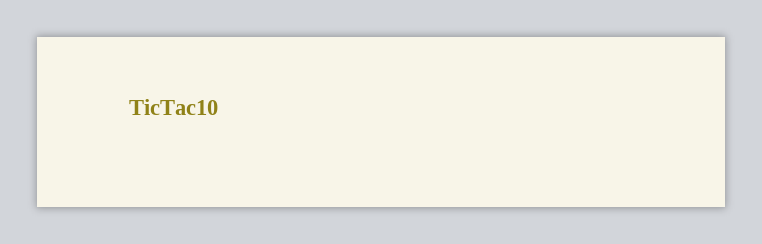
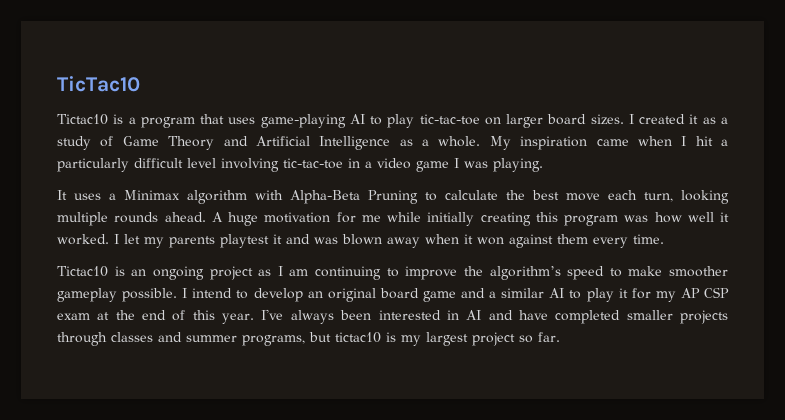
(218, 107) none -> [57,114,729,128] [57,136,728,150] [57,158,543,172] [57,190,729,204] [57,212,729,226] [57,234,664,248] [57,266,728,280] [57,287,730,302] [57,309,729,324] [57,332,560,346] // Tictac10 is a program that uses game-playing AI to play tic-tac-toe on larger board sizes. I created it as a study of Game Theory and Artificial Intelligence as a whole. My inspiration came when I hit a particularly difficult level involving tic-tac-toe in a video game I was playing. // It uses a Minimax algorithm with Alpha-Beta Pruning to calculate the best move each turn, looking multiple rounds ahead. A huge motivation for me while initially creating this program was how well it worked. I let my parents playtest it and was blown away when it won against them every time. // Tictac10 is an ongoing project as I am continuing to improve the algorithm’s speed to make smoother gameplay possible. I intend to develop an original board game and a similar AI to play it for my AP CSP exam at the end of this year. I've always been interested in AI and have completed smaller projects through classes and summer programs, but tictac10 is my largest project so far.

